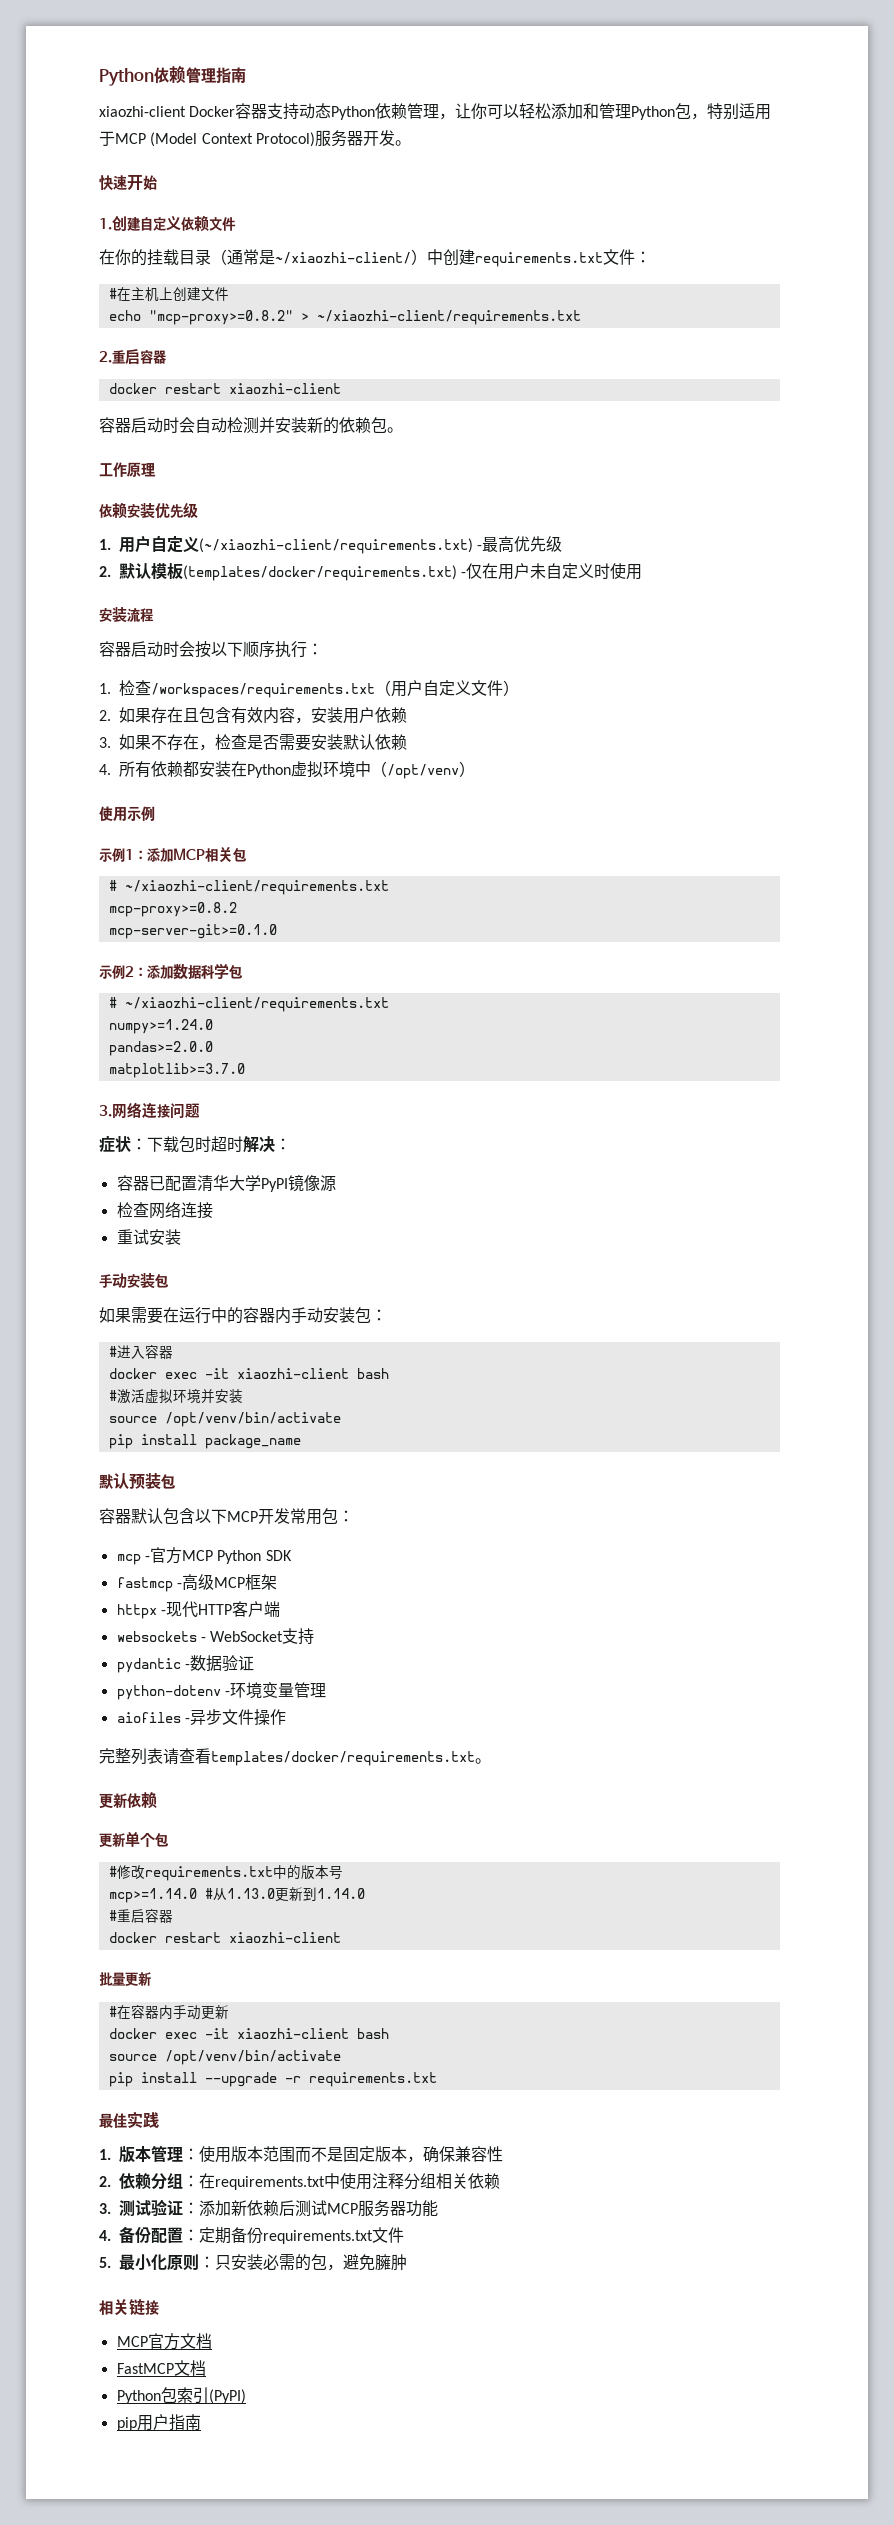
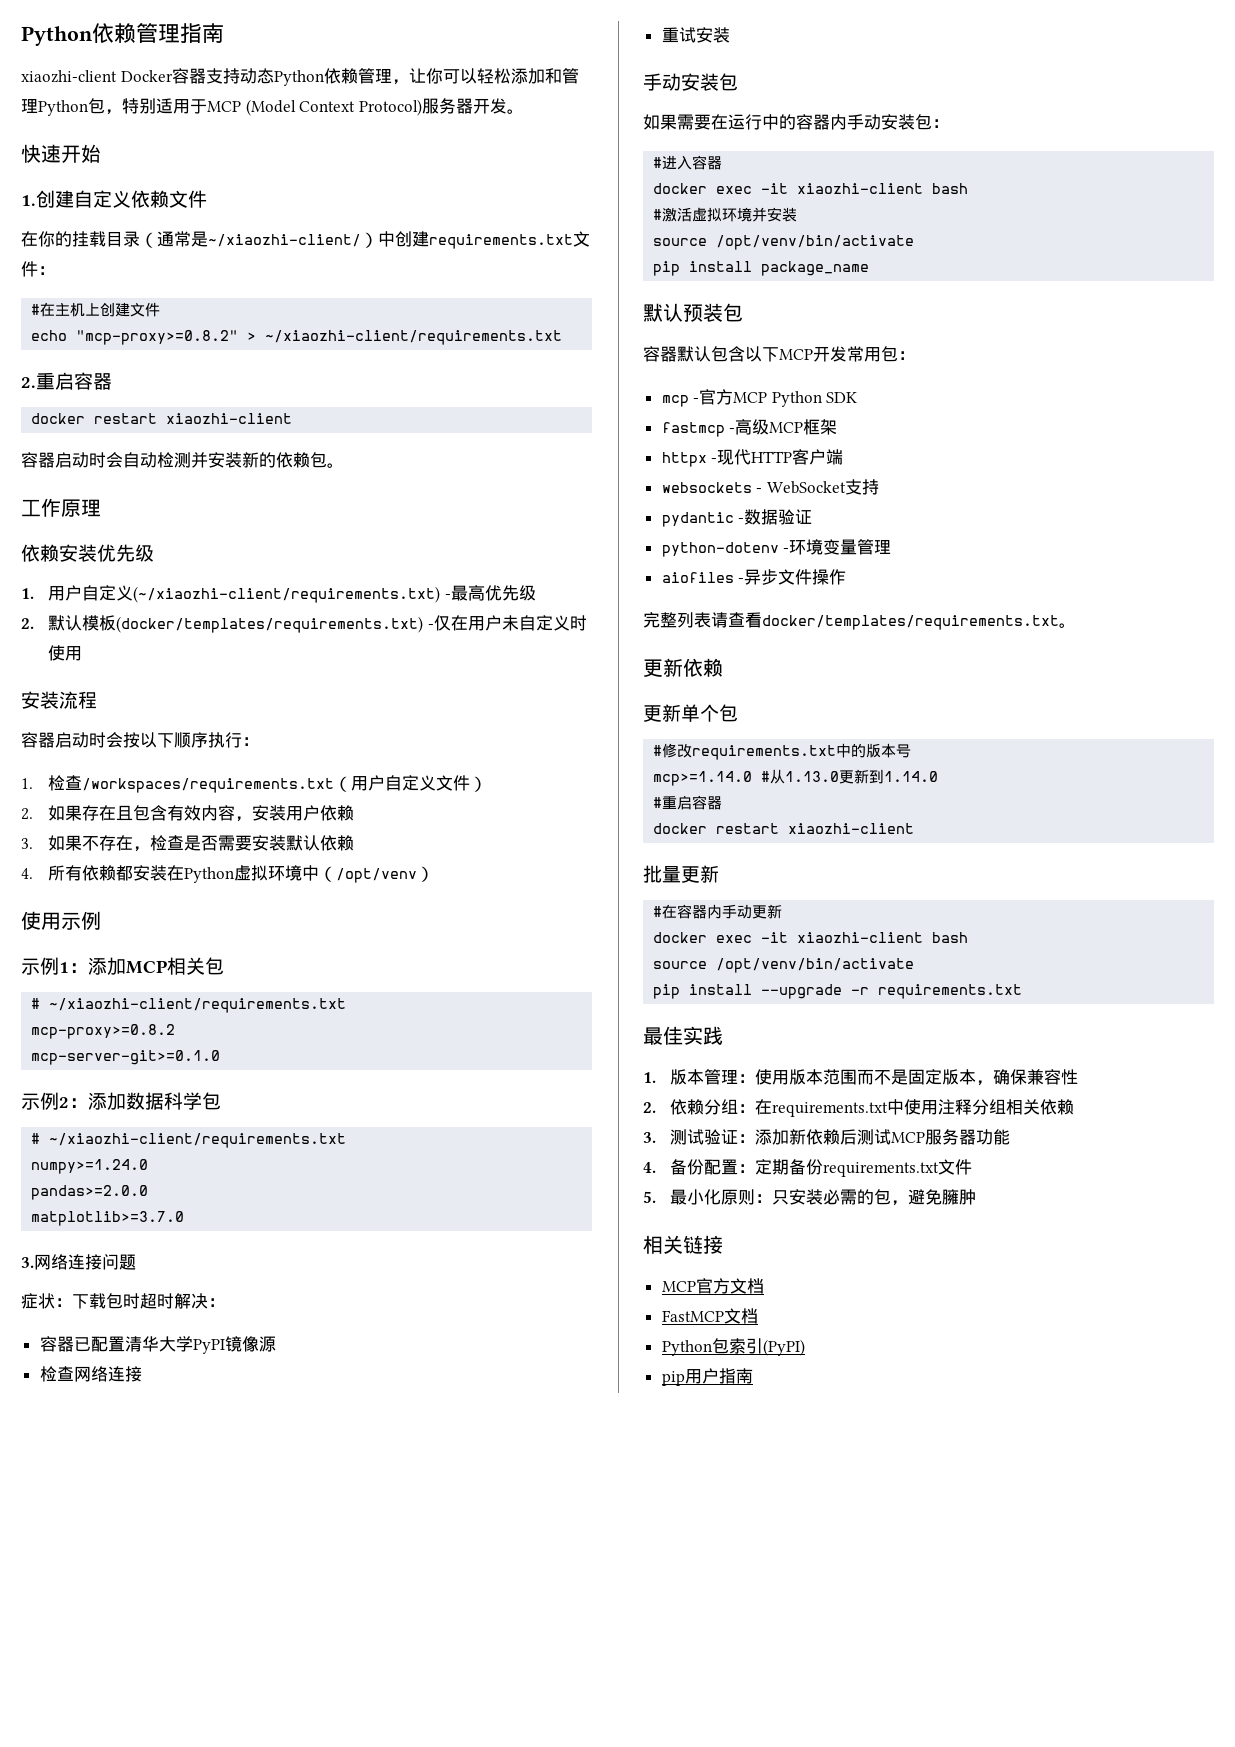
[183,565,458,581] (templates/docker/requirements.txt) -> [116,616,424,633] (docker/templates/requirements.txt)
[211,1751,475,1766] templates/docker/requirements.txt -> [762,615,1059,630] docker/templates/requirements.txt

